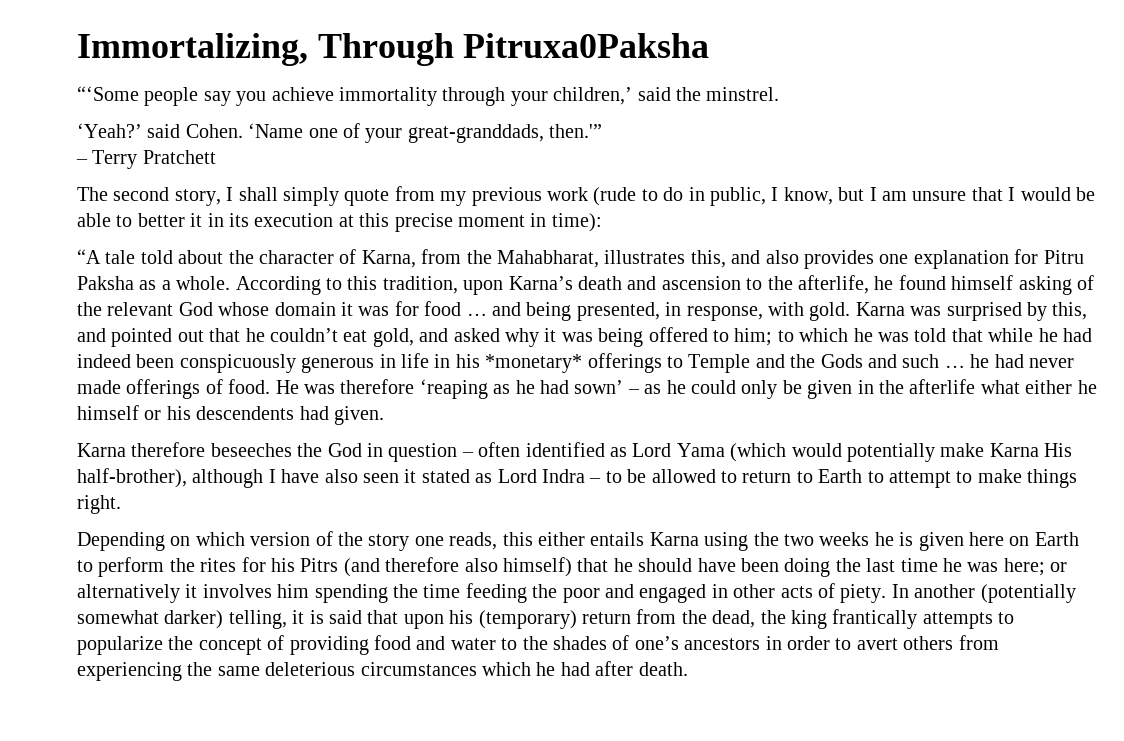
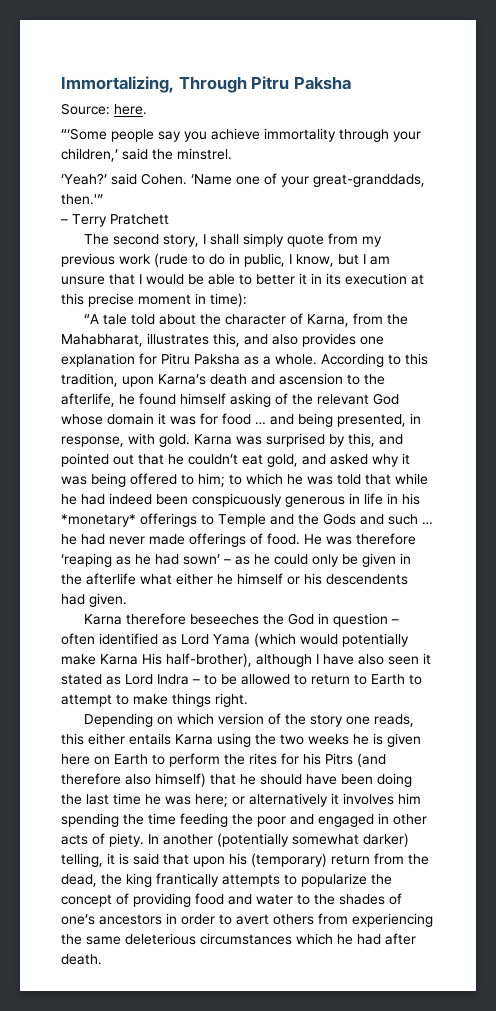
[463,33,710,58] Pitruxa0Paksha -> [251,76,351,90] [61,103,147,115] Pitru Paksha // Source: here.

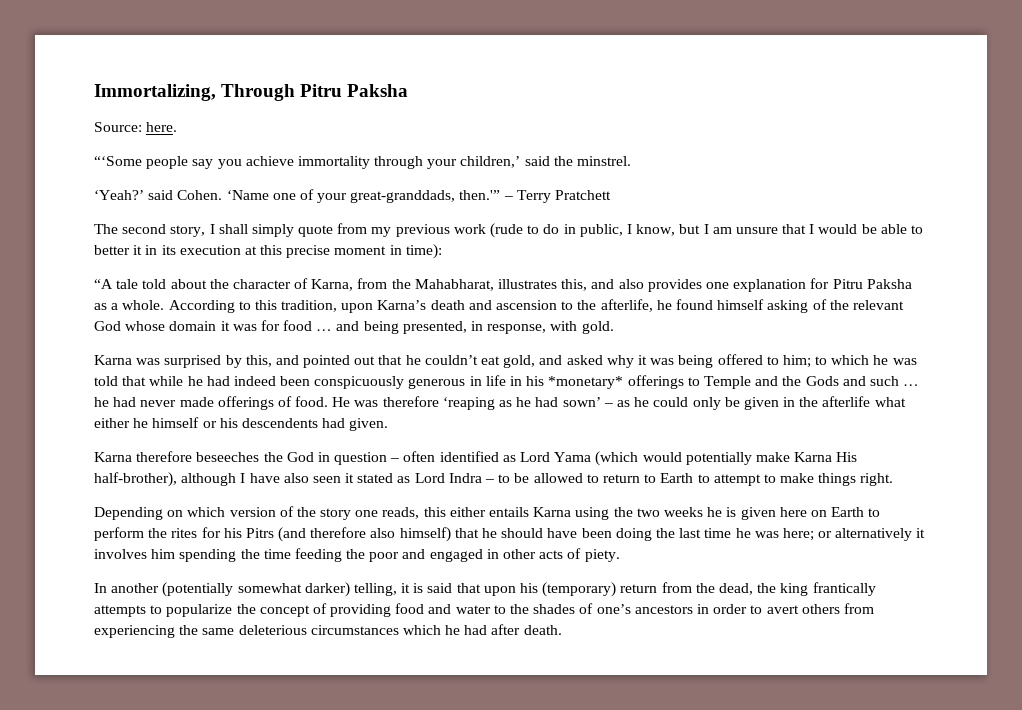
(103, 199) // -> (501, 195) none
(190, 440) none -> (614, 327) //
(144, 840) none -> (620, 555) //

